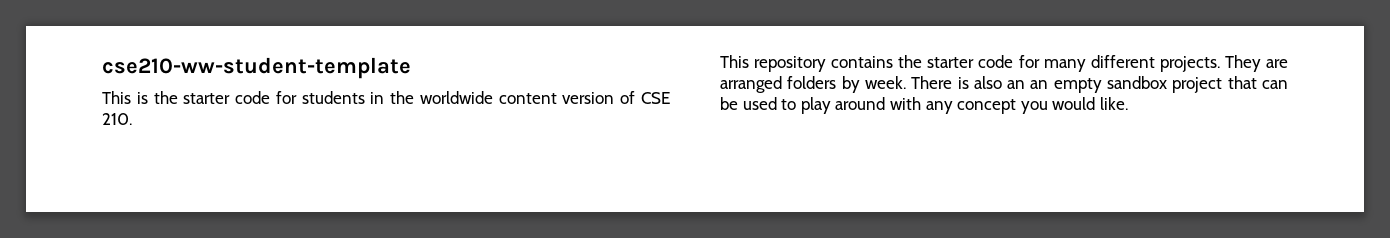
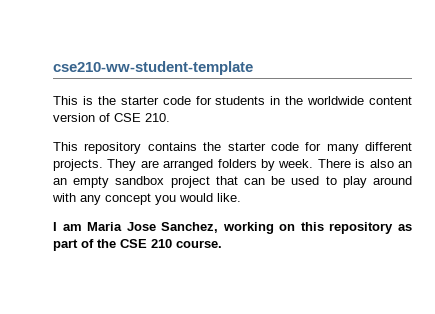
(1128, 103) none -> [53,222,412,234] [53,239,222,251] // I am Maria Jose Sanchez, working on this repository as part of the CSE 210 course.

